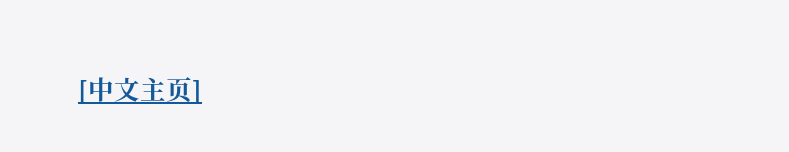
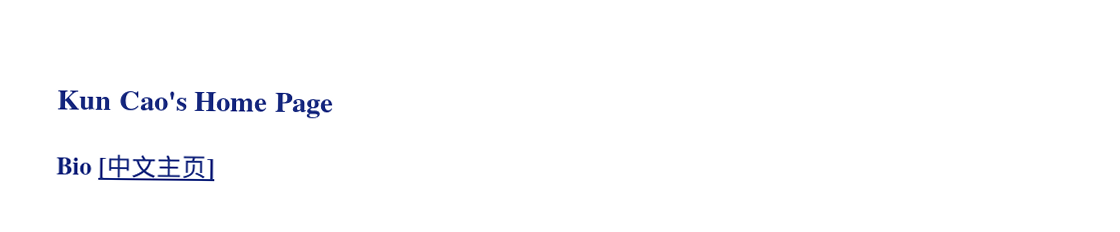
(78, 92) none -> [57,90,335,119] [56,157,92,175] Kun Cao's Home Page // Bio

